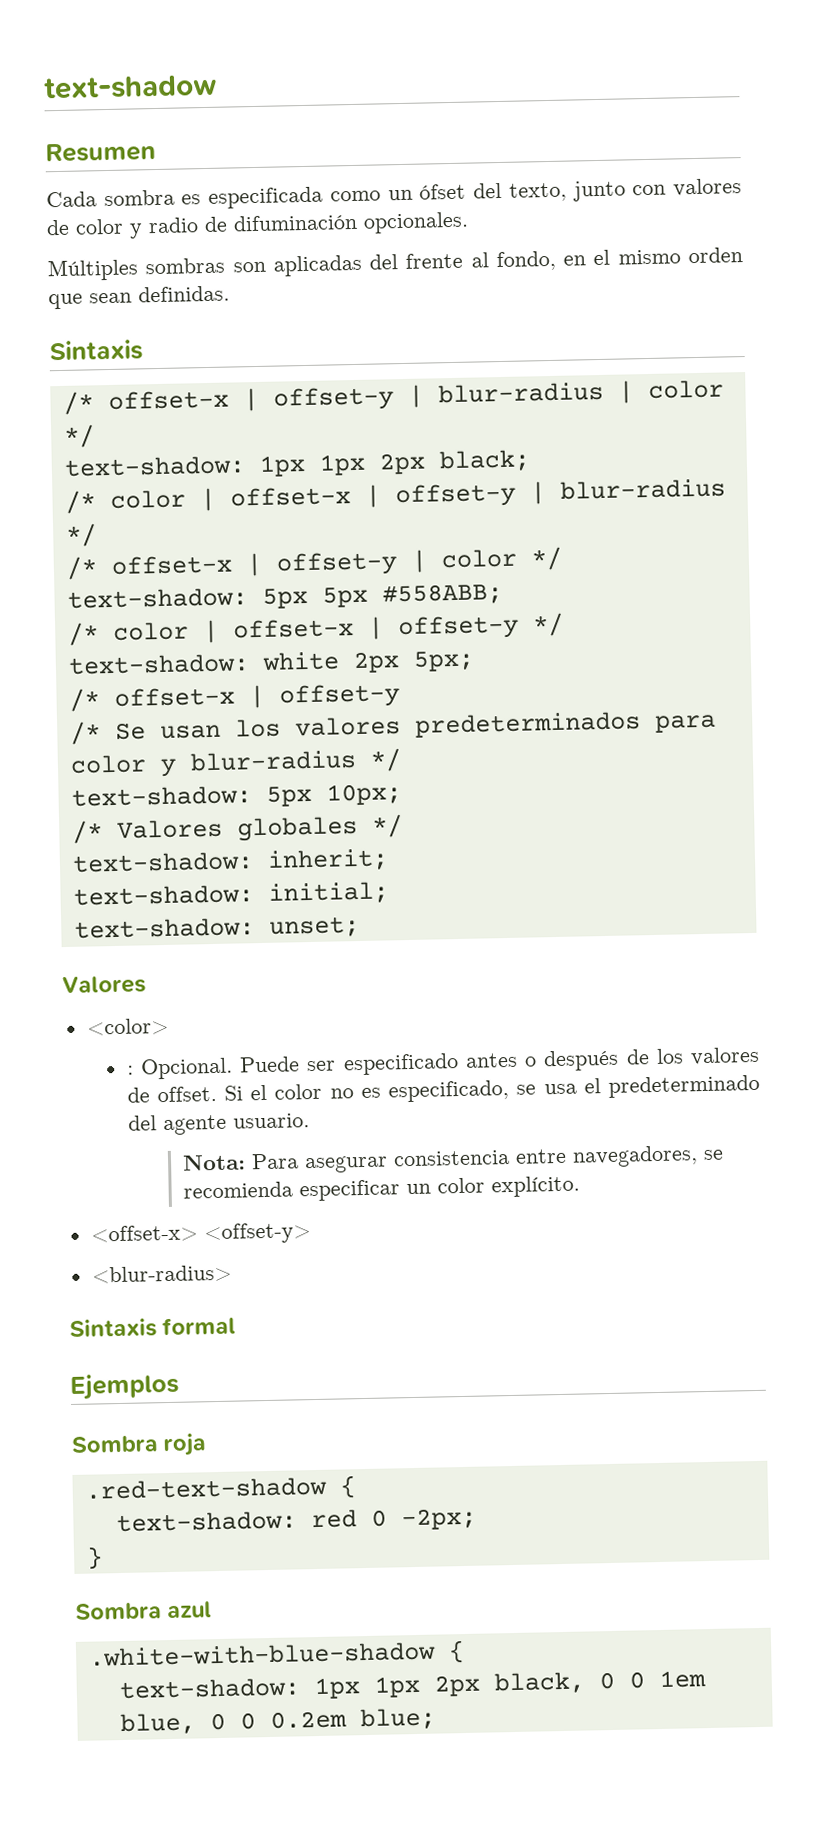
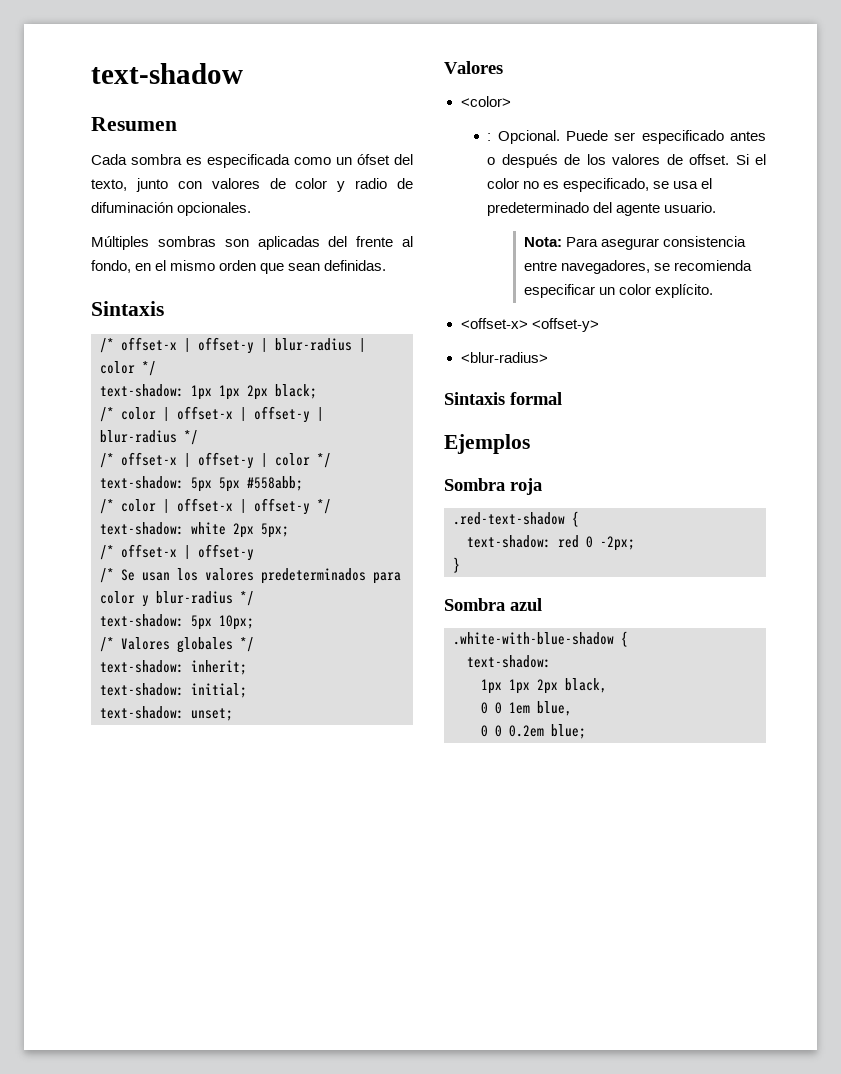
[381,583,503,606] #558ABB; -> [247,476,303,491] #558abb;
(300, 1688) none -> (551, 661) //
(585, 1683) none -> (607, 685) //
(196, 1724) none -> (572, 708) //

